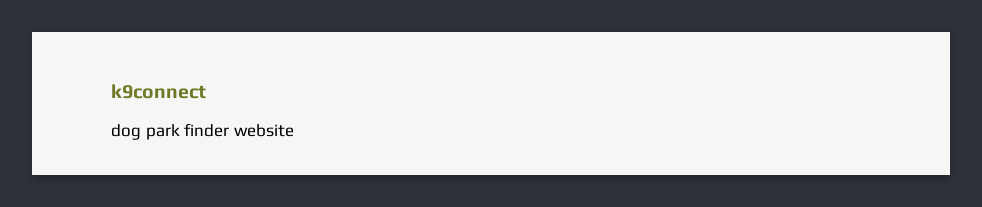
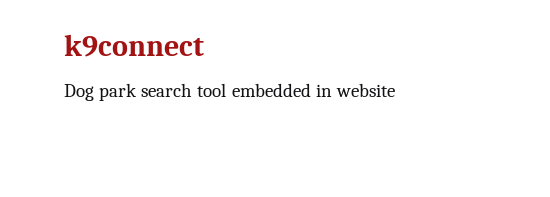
[111,123,230,140] dog park finder -> [64,83,332,101] Dog park search tool embedded in

